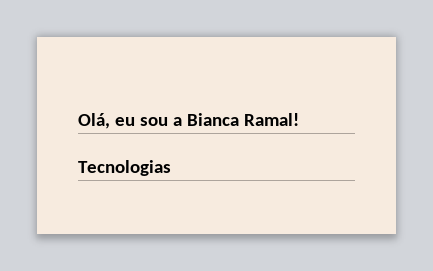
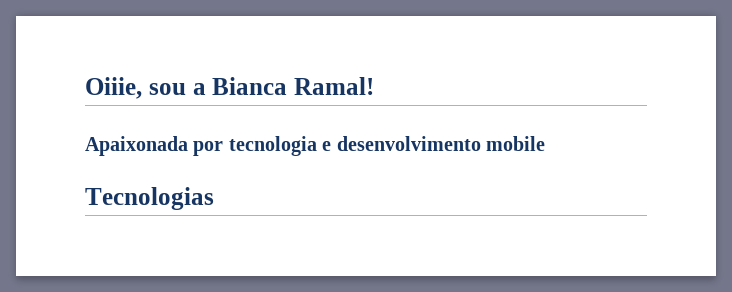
[78,113,135,129] Olá, eu -> [85,77,142,99] Oiiie,
(299, 119) none -> [85,136,545,156] // Apaixonada por tecnologia e desenvolvimento mobile

